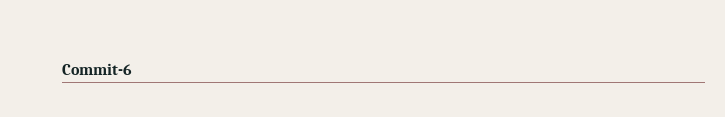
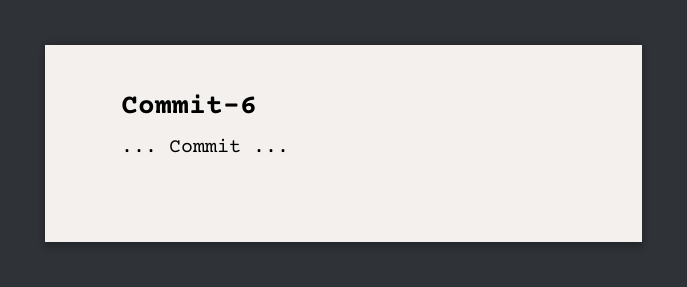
(132, 69) none -> [121,138,289,153] // ... Commit ...

